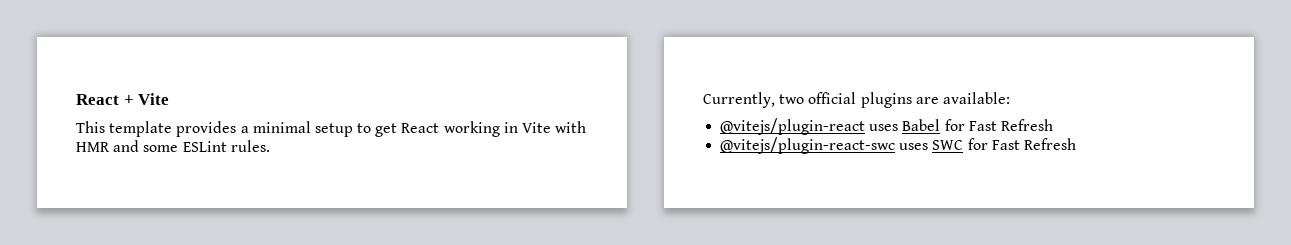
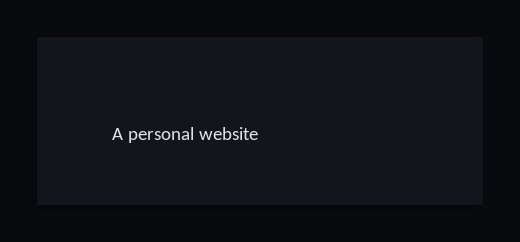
[76,93,170,105] [76,121,587,137] [76,140,270,152] [703,92,1010,108] [720,118,1053,135] [720,137,1076,154] React + Vite // This template provides a minimal setup to get React working in Vite with HMR and some ESLint rules. // Currently, two official plugins are available: // @vitejs/plugin-react uses Babel for Fast Refresh // @vitejs/plugin-react-swc uses SWC for Fast Refresh -> [112,127,258,143] A personal website

